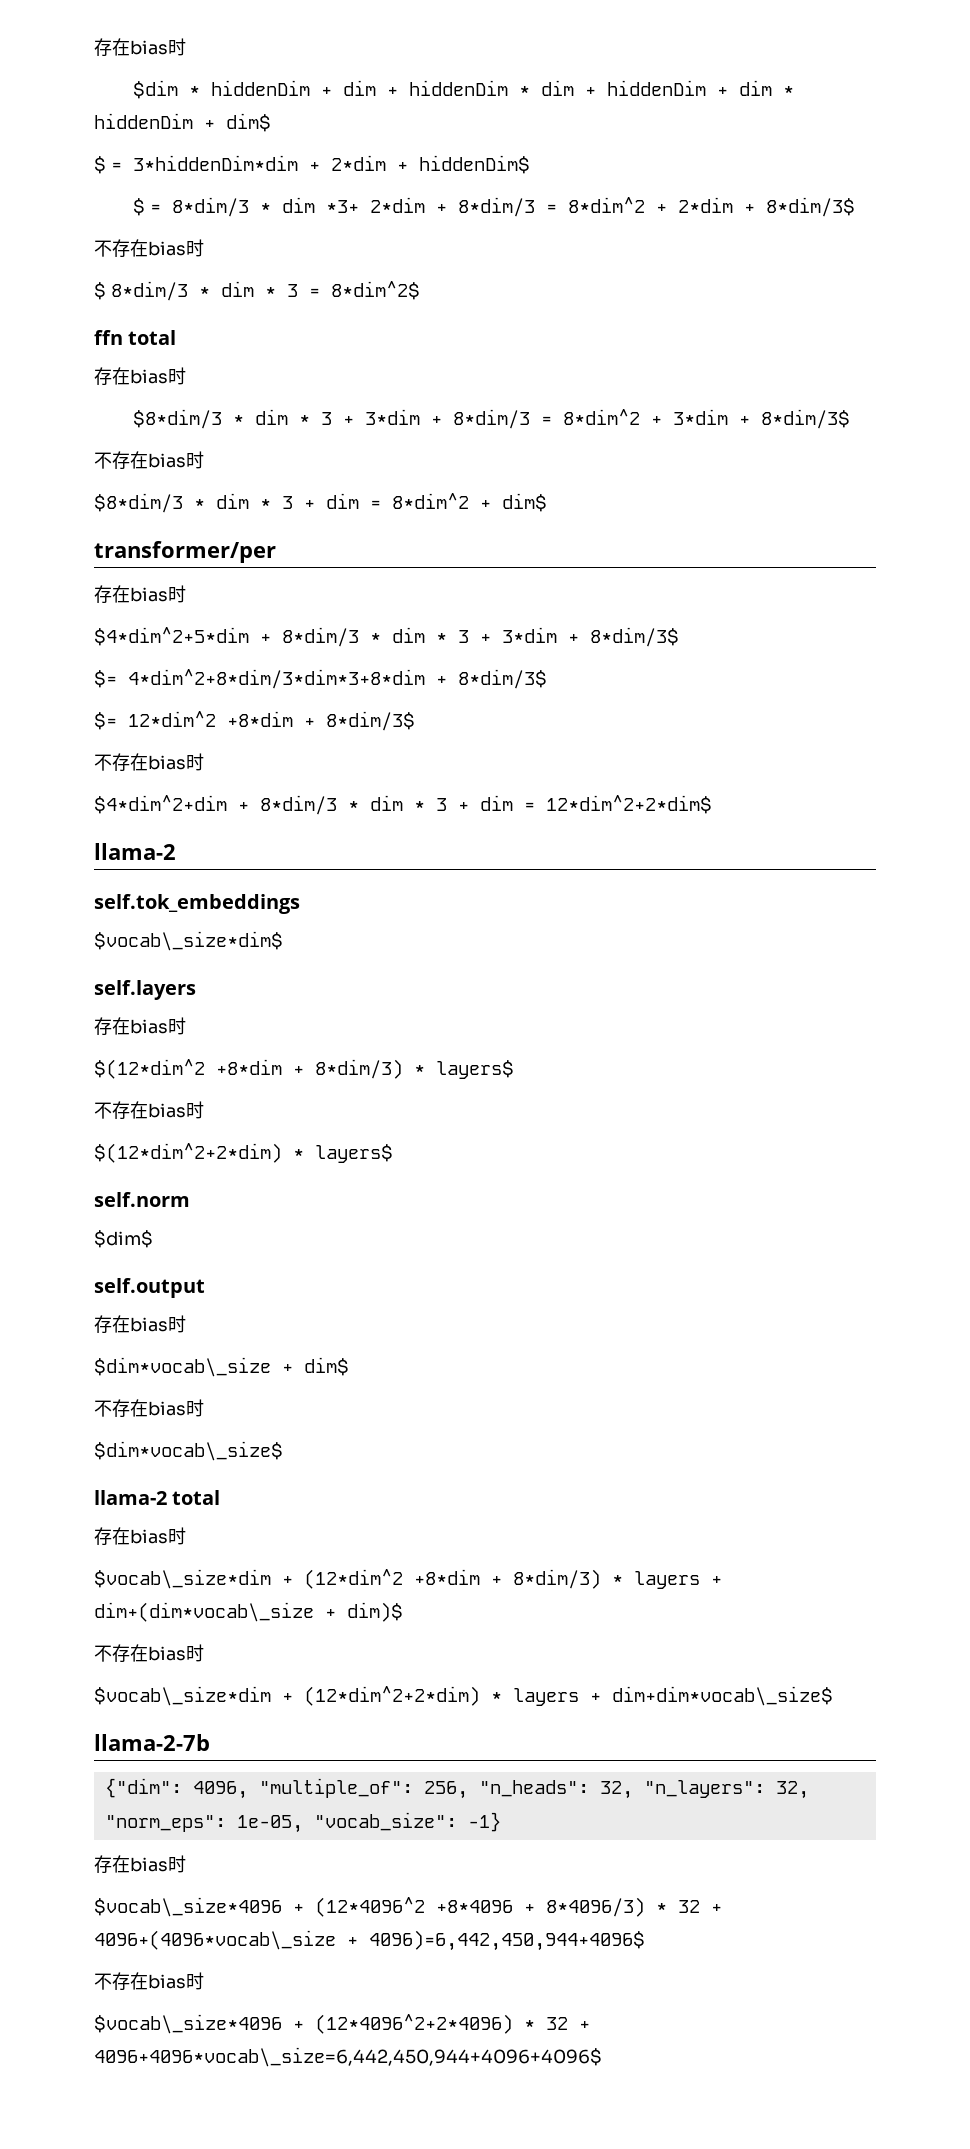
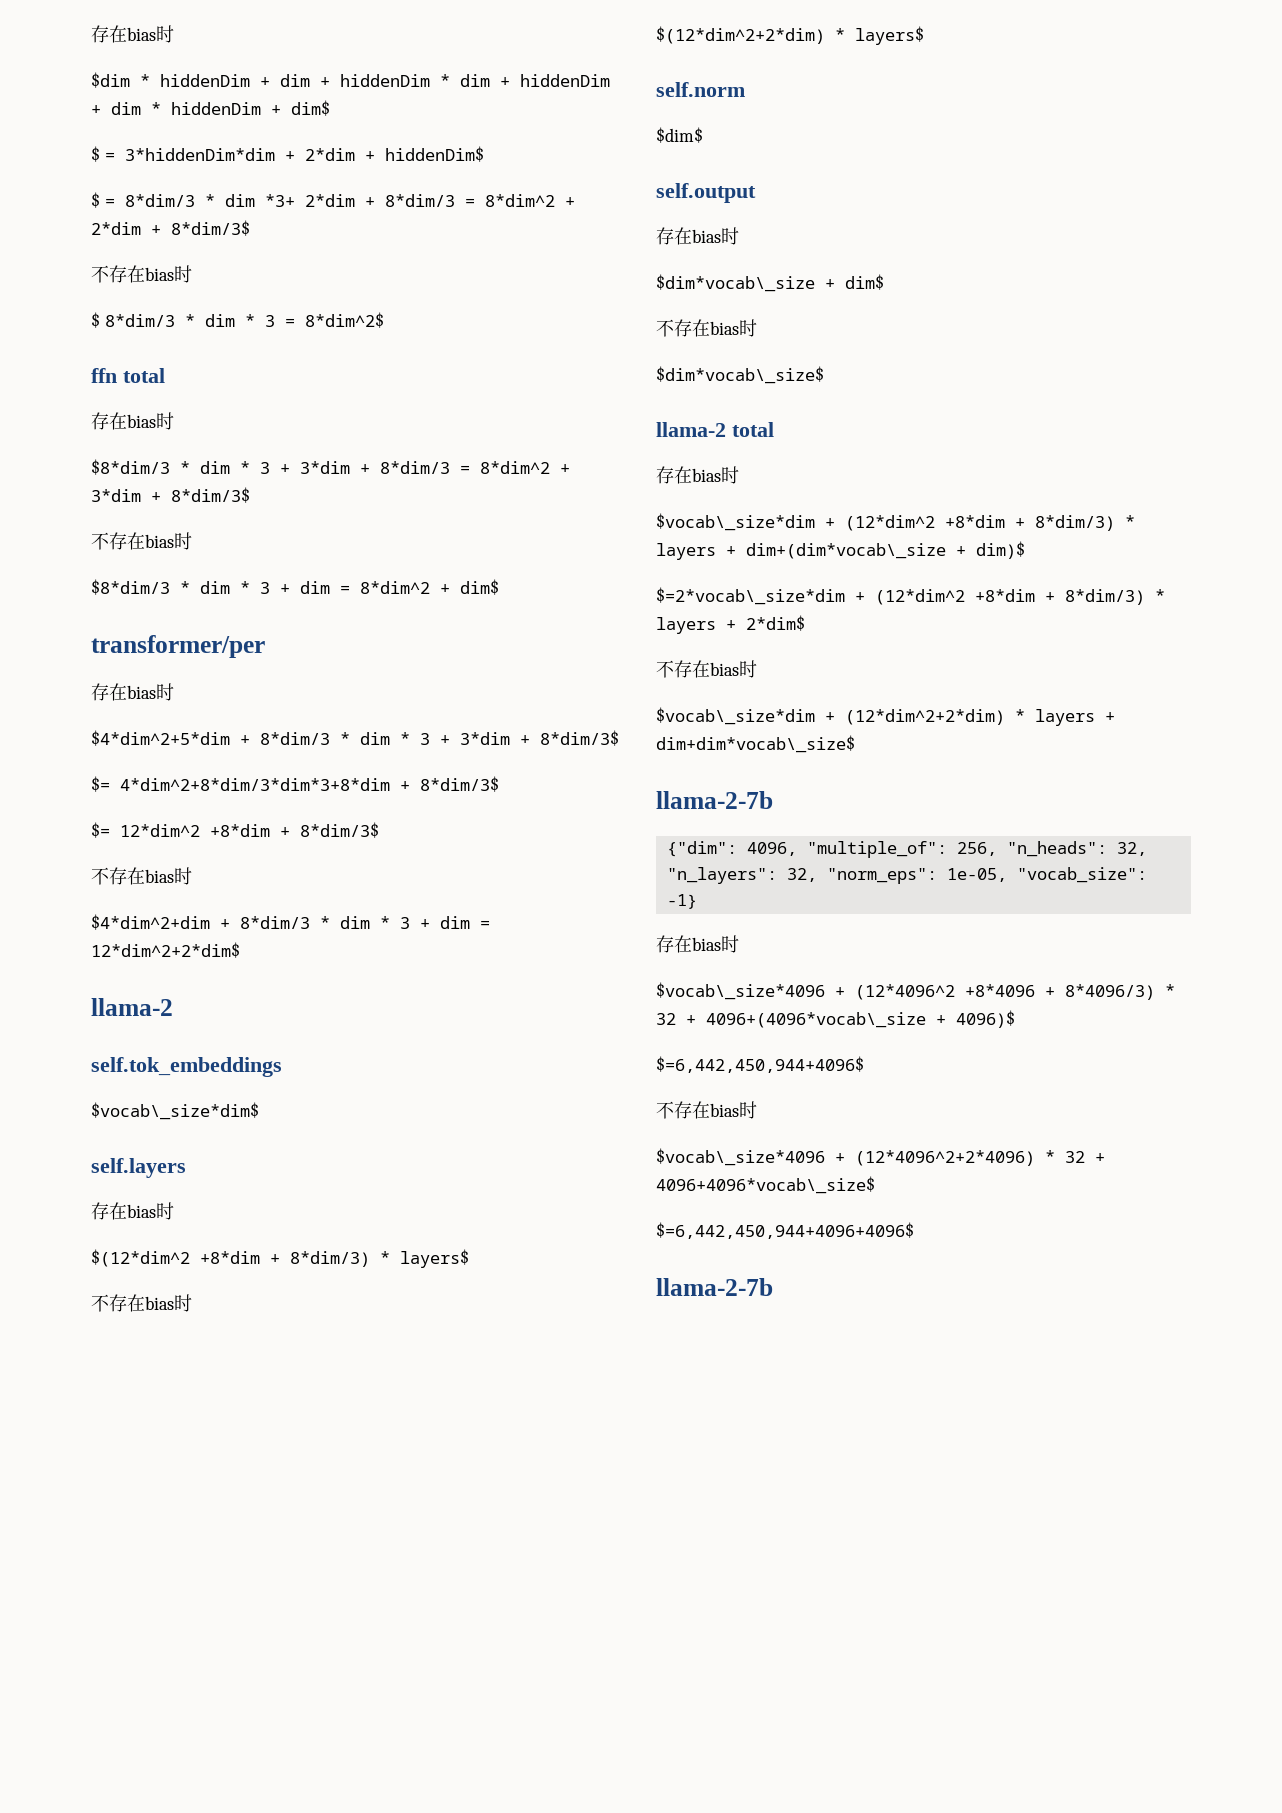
(403, 1612) none -> [656,587,1165,605] [656,615,805,634] // $=2*vocab\_size*dim + (12*dim^2 +8*dim + 8*dim/3) * layers + 2*dim$
[369,1930,645,1951] 4096)=6,442,450,944+4096$ -> [956,1010,1015,1028] [656,1056,864,1073] 4096)$ // $=6,442,450,944+4096$
[94,2047,602,2067] 4096+4096*vocab\_size=6,442,450,944+4096+4096$ -> [656,1176,875,1194] [656,1222,914,1239] [656,1278,773,1296] 4096+4096*vocab\_size$ // $=6,442,450,944+4096+4096$ // llama-2-7b

